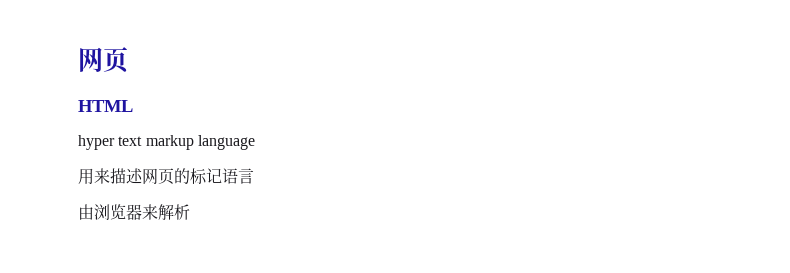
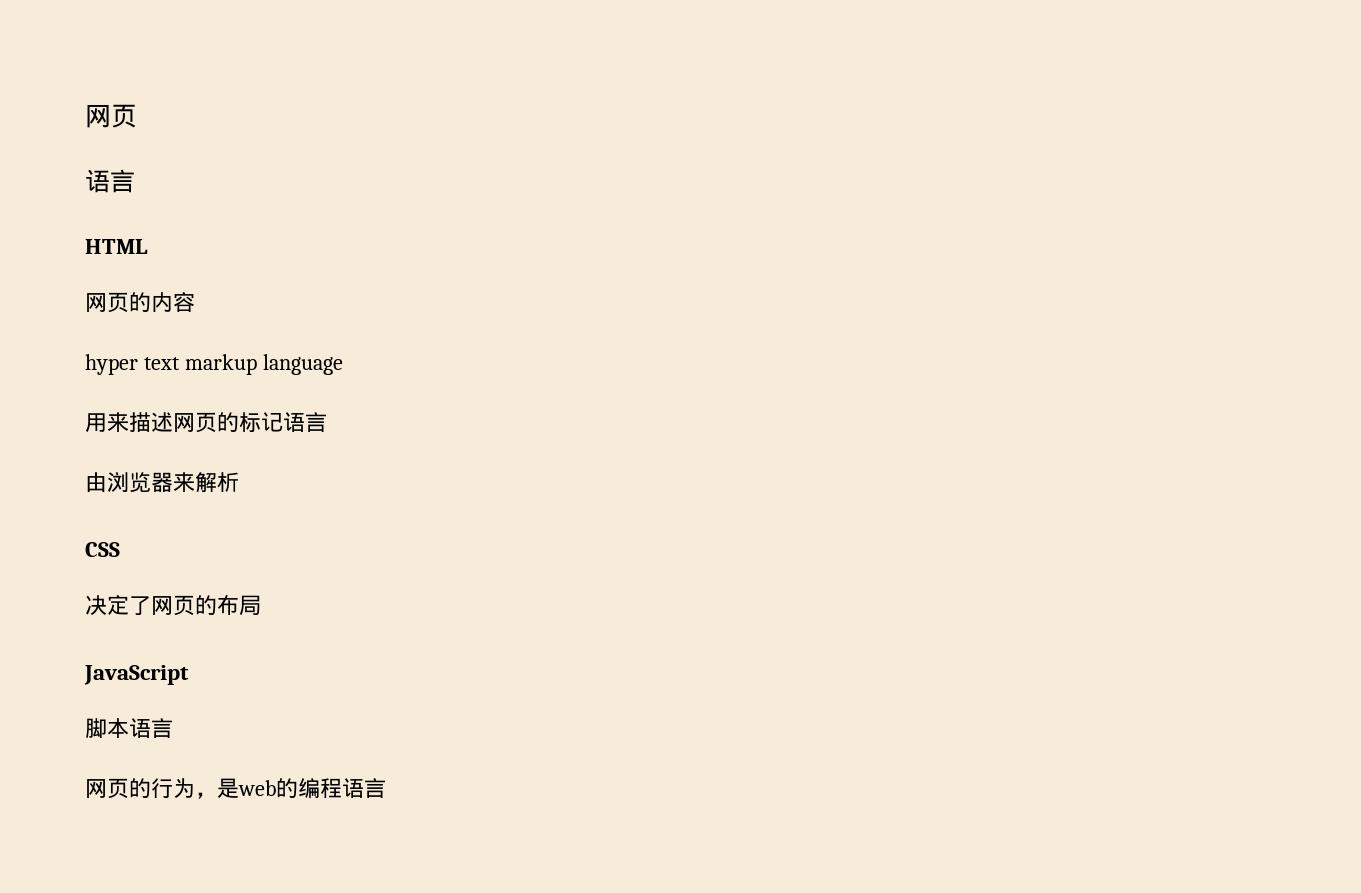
[78,47,128,73] 网页 -> [85,104,137,128] [85,169,135,193] 网页 // 语言
(133, 106) none -> [85,292,195,313] // 网页的内容
(190, 212) none -> [85,542,120,557] [85,595,261,616] [84,665,189,685] [85,718,173,739] [85,778,386,799] // CSS // 决定了网页的布局 // JavaScript // 脚本语言 // 网页的行为，是web的编程语言

